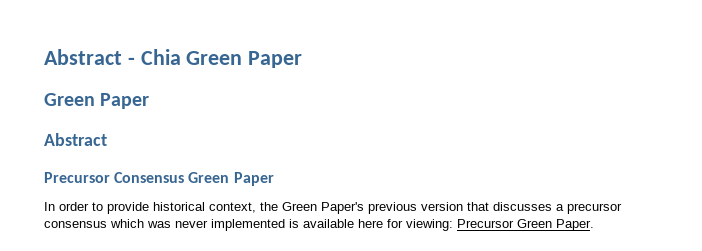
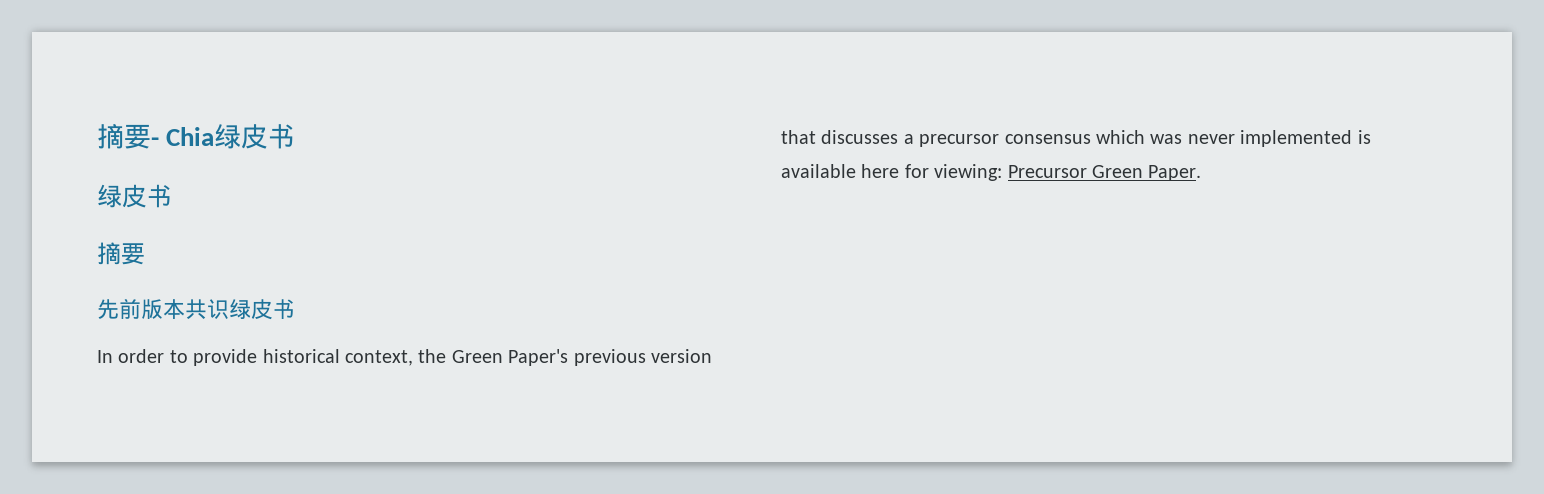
[44,49,122,65] Abstract -> [97,123,151,149] 摘要
[186,51,303,68] [44,93,150,109] [44,133,107,146] [44,172,274,186] Green Paper // Green Paper // Abstract // Precursor Consensus Green Paper -> [214,124,296,149] [97,184,172,208] [97,242,145,265] [97,298,295,320] 绿皮书 // 绿皮书 // 摘要 // 先前版本共识绿皮书

